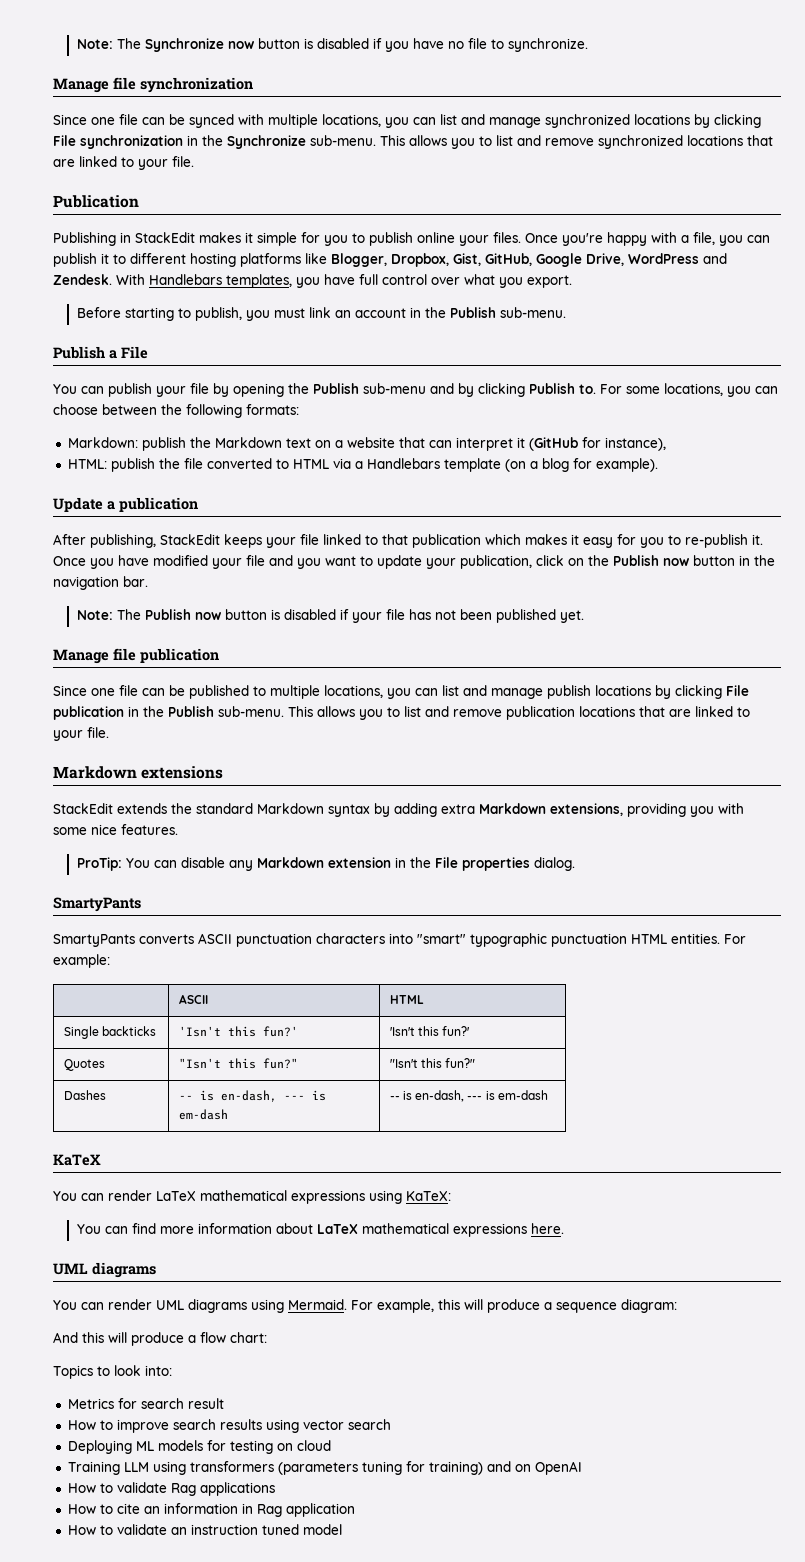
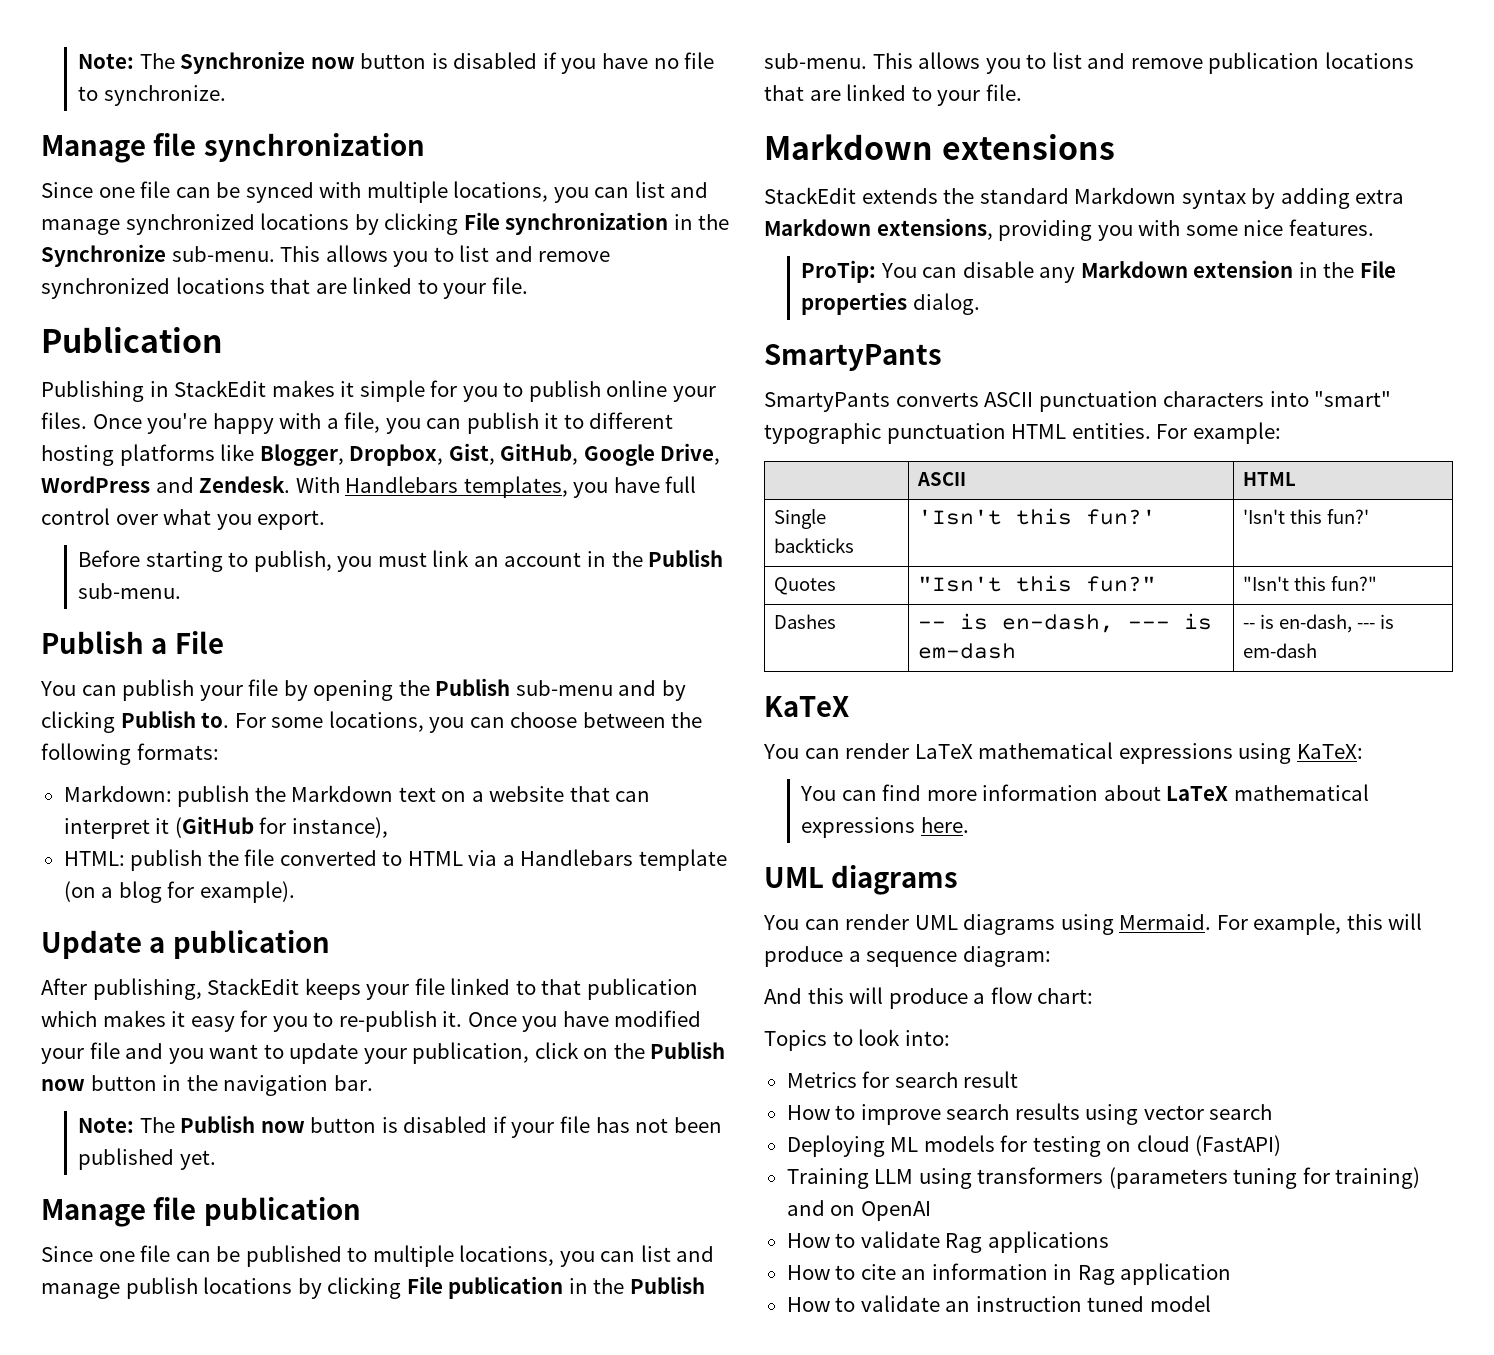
(331, 1445) none -> [1195,1135,1282,1156] (FastAPI)

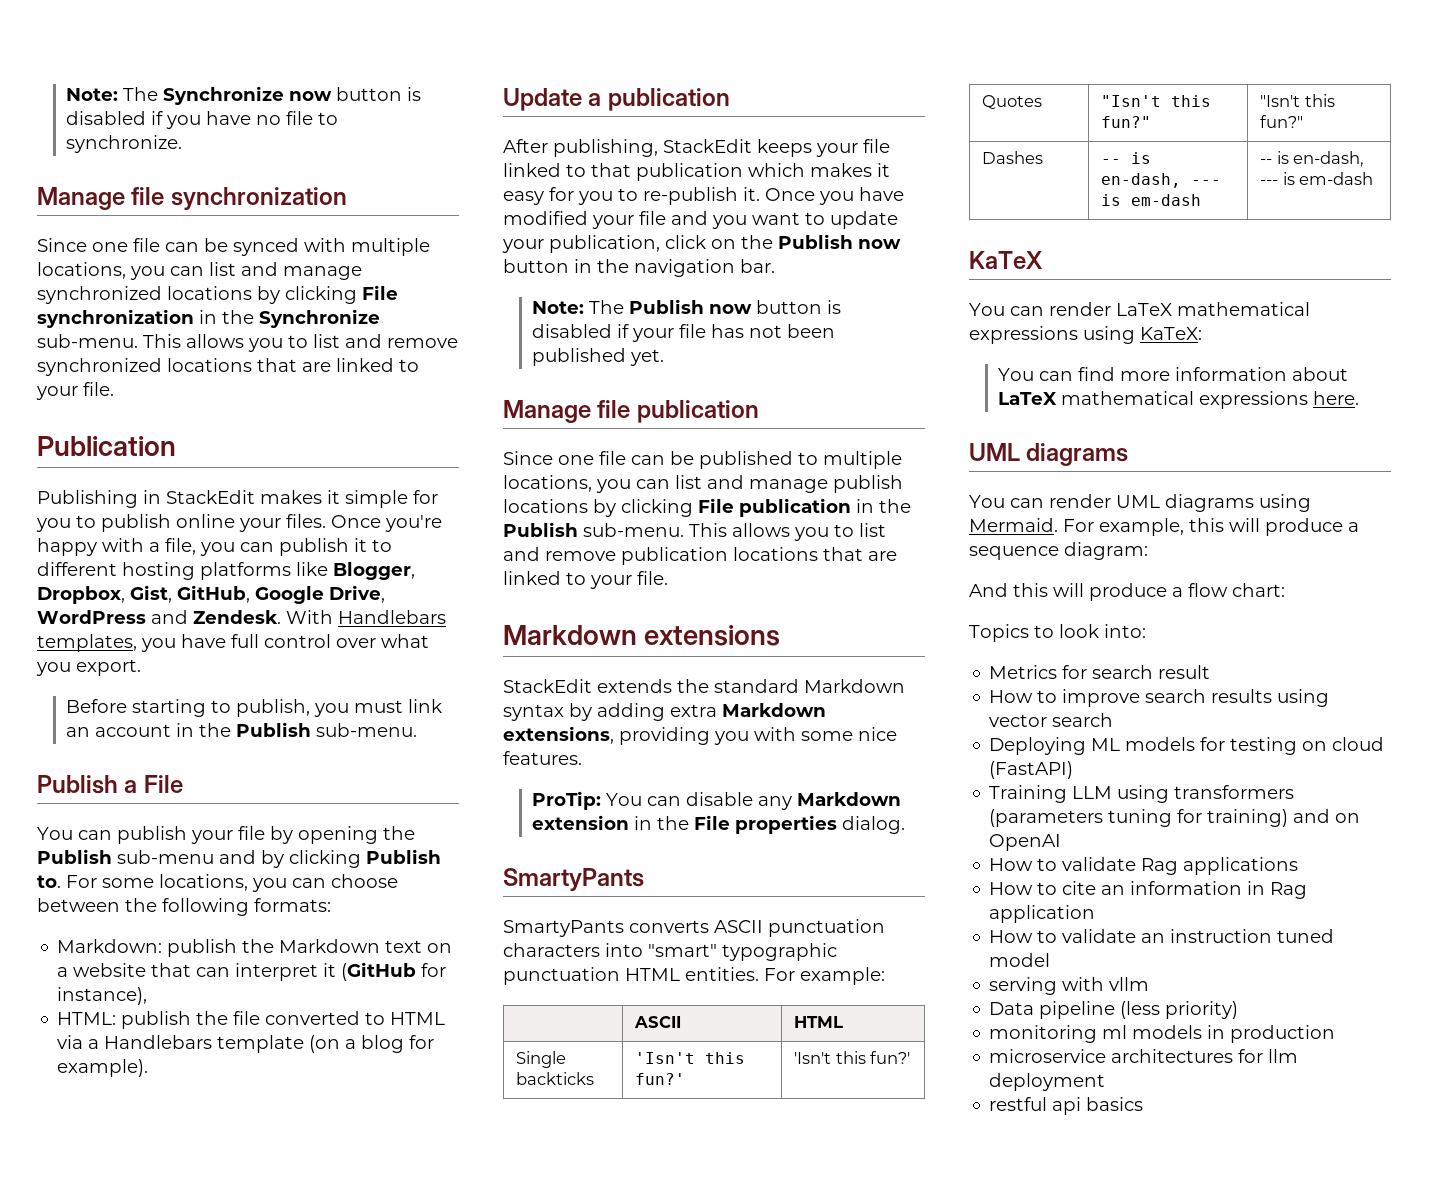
(1211, 1303) none -> [989,977,1150,995] [989,1001,1239,1019] [989,1025,1336,1043] [989,1049,1299,1063] [989,1073,1106,1091] [989,1097,1144,1115] // serving with vllm // Data pipeline (less priority) // monitoring ml models in production // microservice architectures for llm deployment // restful api basics

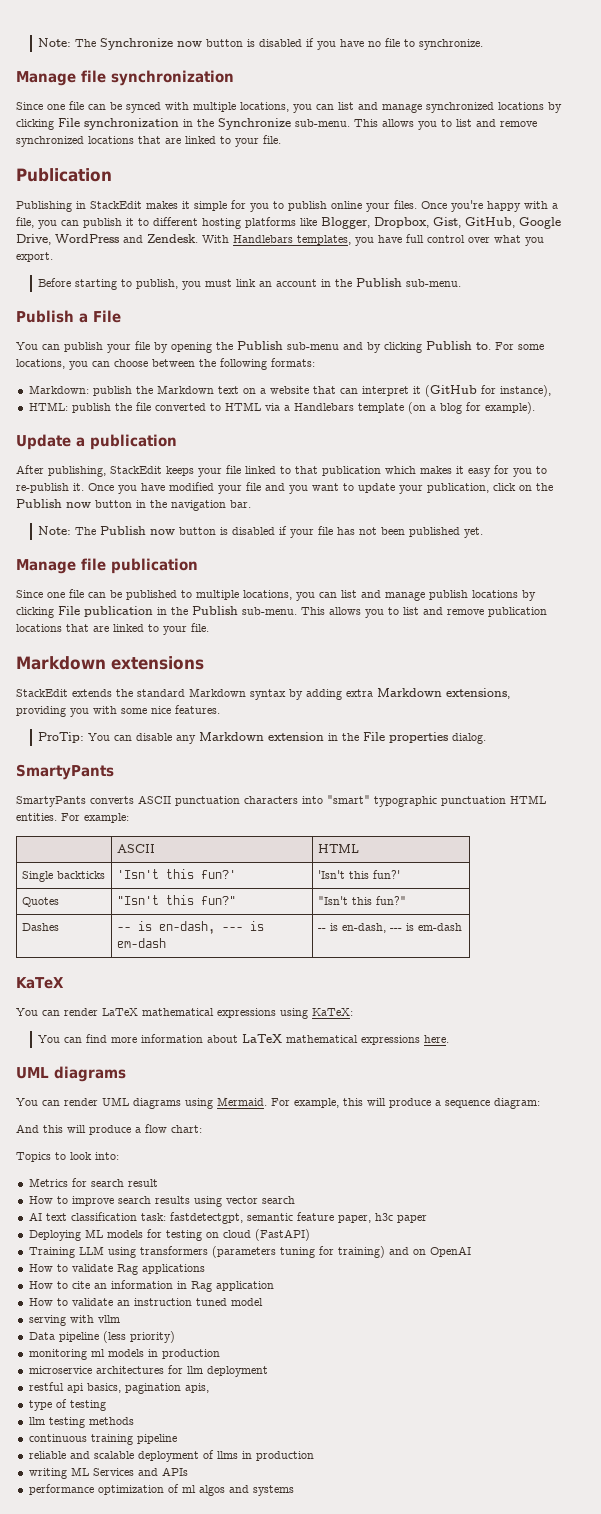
(1114, 720) none -> [28,1212,427,1224] // AI text classification task: fastdetectgpt, semantic feature paper, h3c paper
[1086,1097,1144,1111] basics -> [86,1383,209,1394] [28,1399,106,1411] [28,1417,134,1428] [28,1434,177,1445] [28,1450,314,1462] [28,1467,188,1479] [28,1484,294,1496] basics, pagination apis, // type of testing // llm testing methods // continuous training pipeline // reliable and scalable deployment of llms in production // writing ML Services and APIs // performance optimization of ml algos and systems

